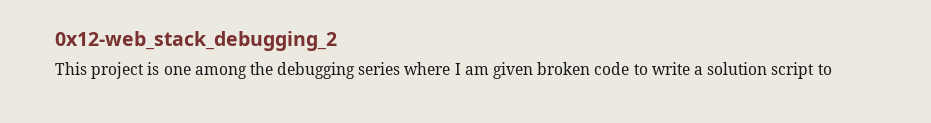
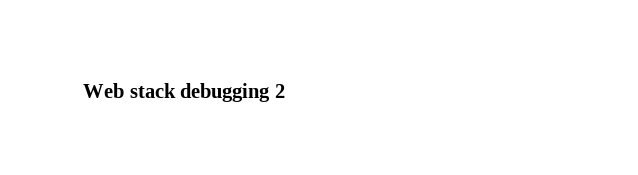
[55,31,337,51] [55,62,832,79] 0x12-web_stack_debugging_2 // This project is one among the debugging series where I am given broken code to write a solution script to -> [83,83,285,102] Web stack debugging 2

